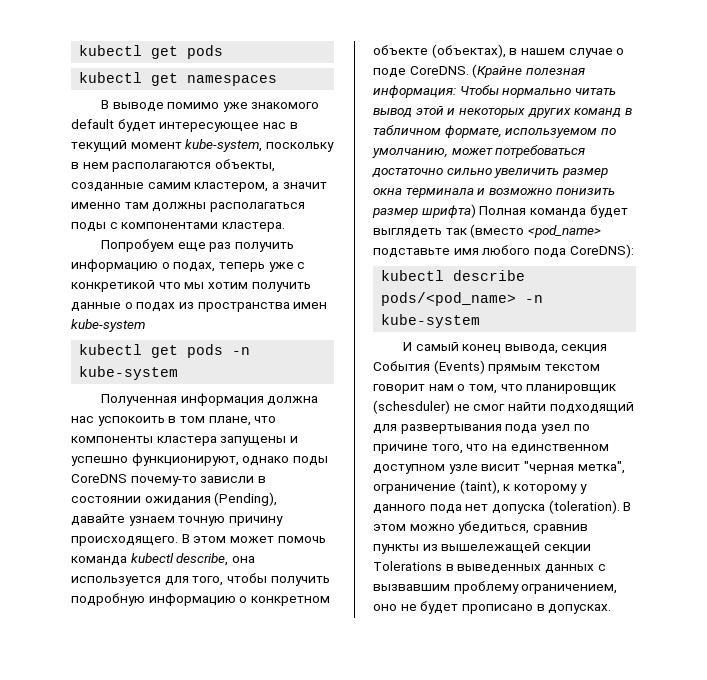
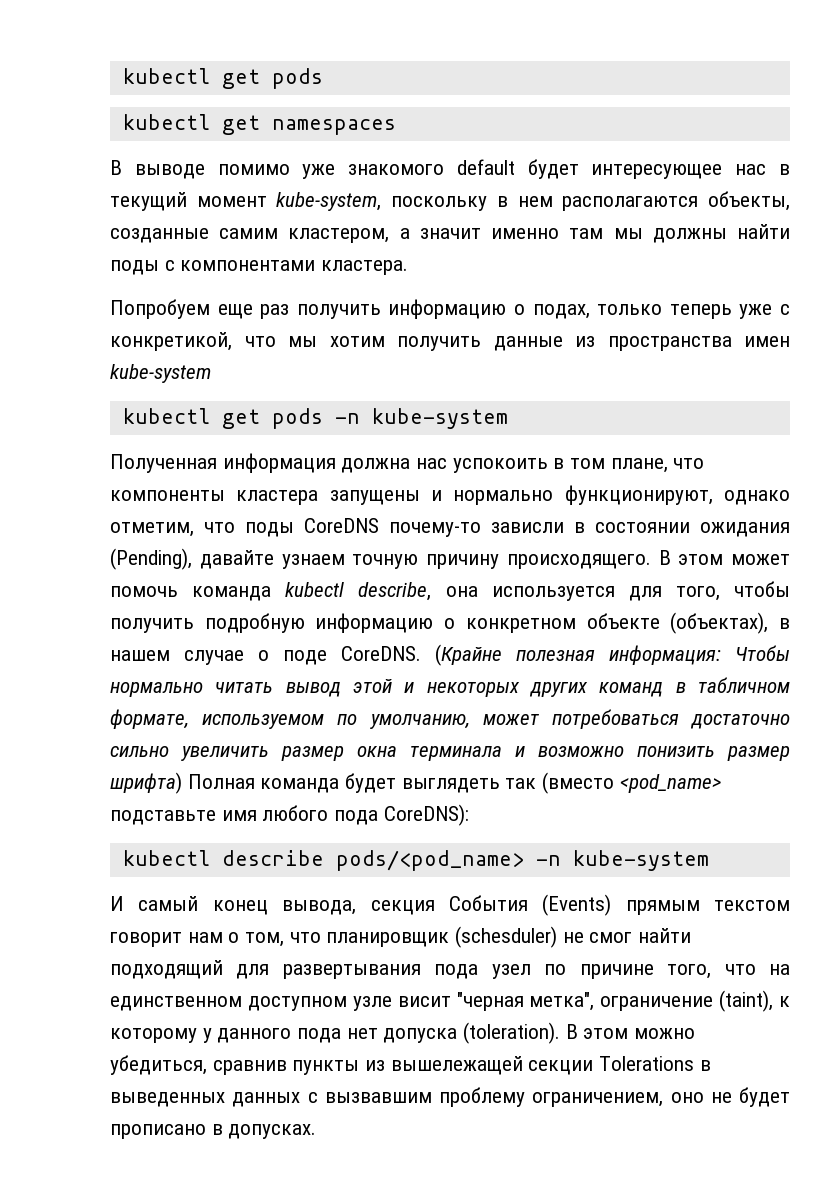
[152,202,305,212] должны располагаться -> [613,224,790,243] мы должны найти
(216, 267) none -> [597,304,663,315] только
[71,280,155,292] конкретикой -> [110,332,232,351] конкретикой,
[124,302,176,312] о подах -> (563, 343) none
[71,456,128,466] успешно -> [453,490,554,505] нормально
(290, 461) none -> [110,522,235,537] отметим, что

